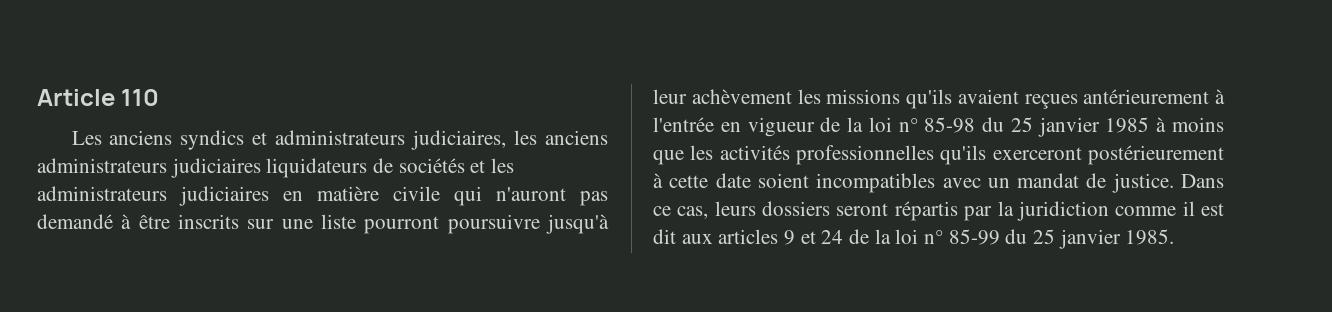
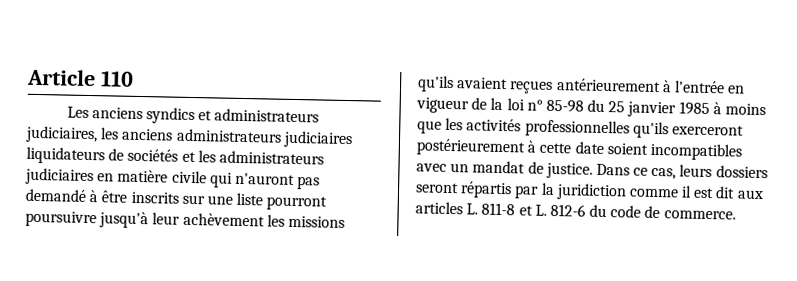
[784,229,1175,249] 9 et 24 de la loi n° 85-99 du 25 janvier 1985. -> [466,202,736,220] L. 811-8 et L. 812-6 du code de commerce.

